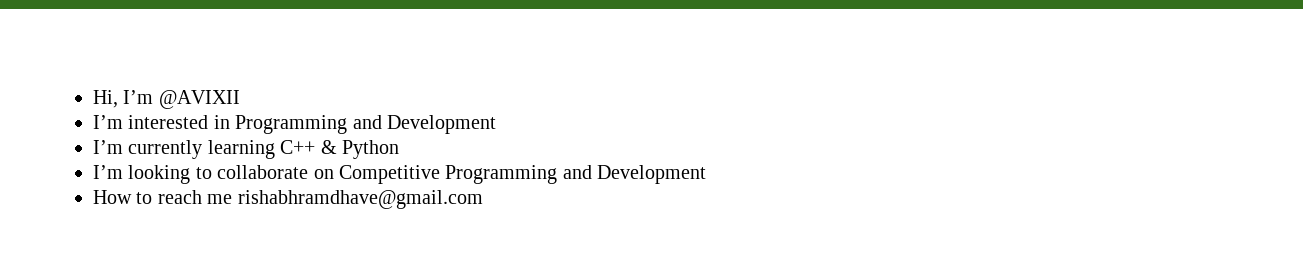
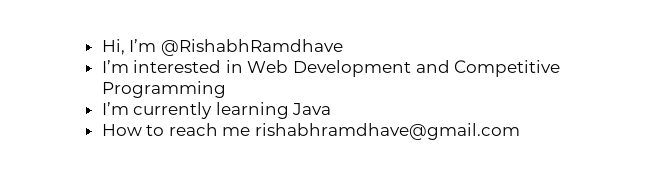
[158,90,240,109] @AVIXII -> [160,39,343,56] @RishabhRamdhave
[235,115,496,134] Programming and Development -> [247,60,561,77] [101,81,226,98] Web Development and Competitive Programming
[280,140,399,159] [93,165,707,184] C++ & Python // I’m looking to collaborate on Competitive Programming and Development -> [292,103,332,115] Java

